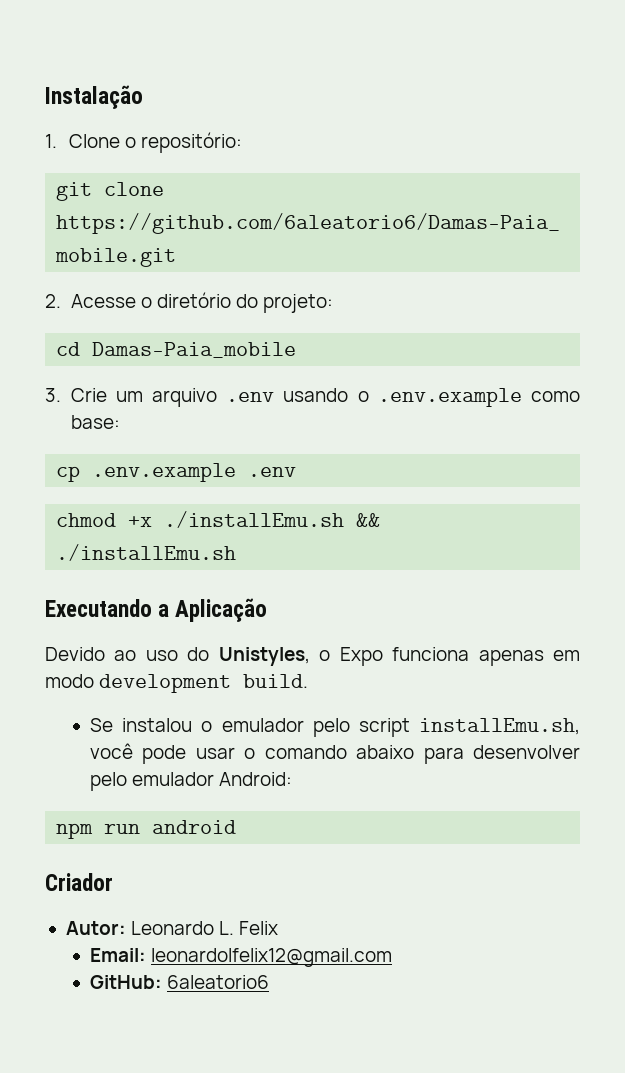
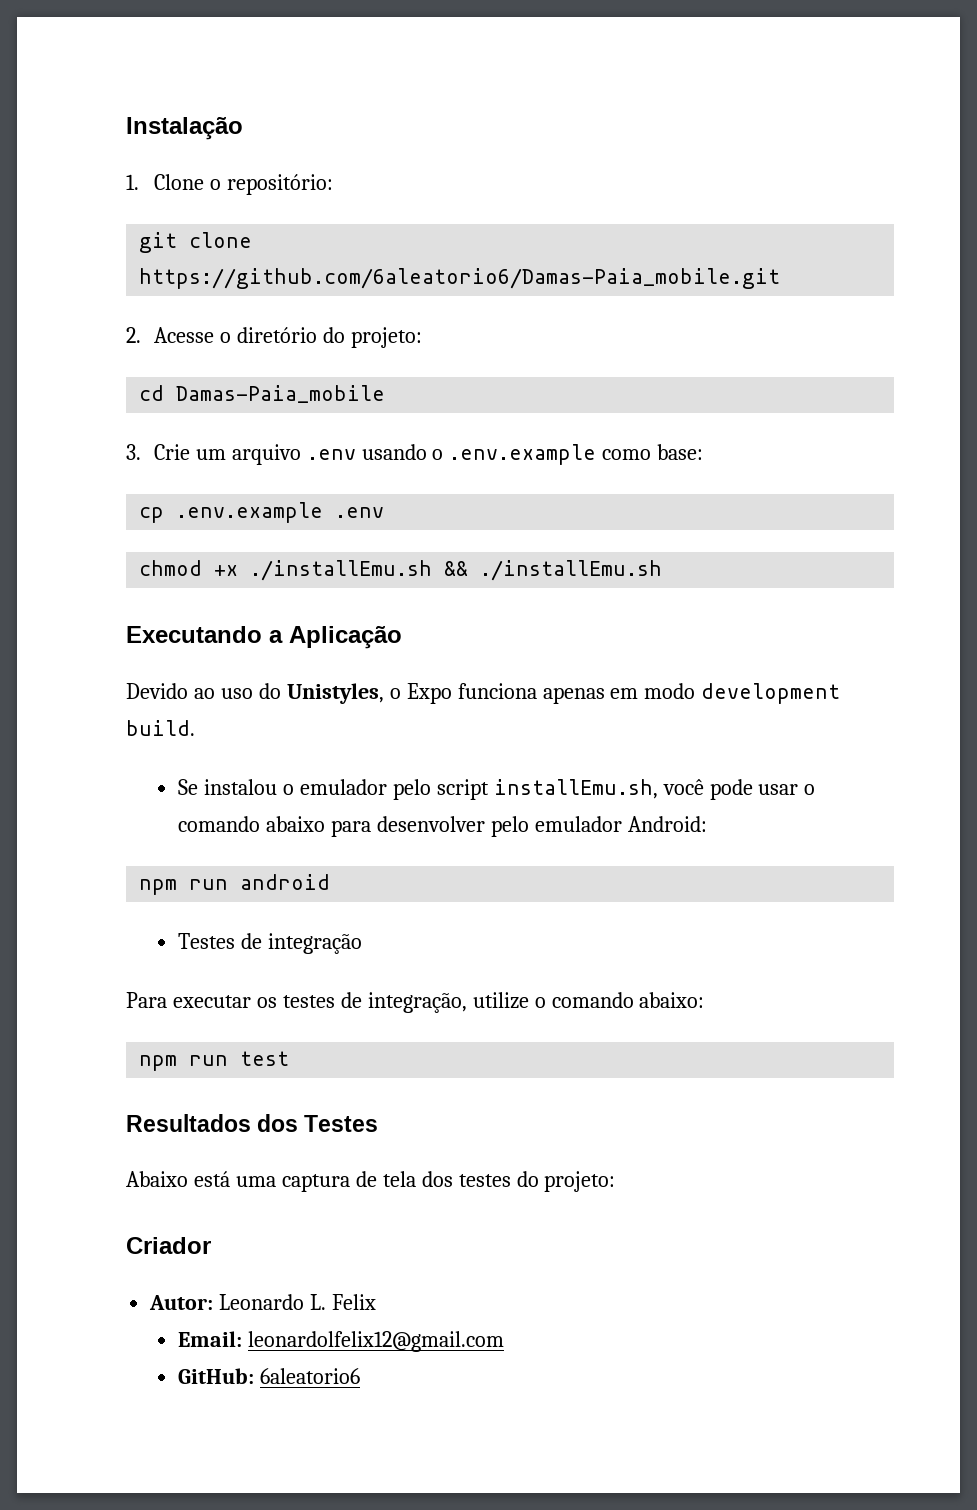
(237, 827) none -> [177,933,362,954] [126,992,705,1013] [139,1051,290,1071] [126,1114,379,1132] [126,1171,616,1192] // Testes de integração // Para executar os testes de integração, utilize o comando abaixo: // npm run test // Resultados dos Testes // Abaixo está uma captura de tela dos testes do projeto:

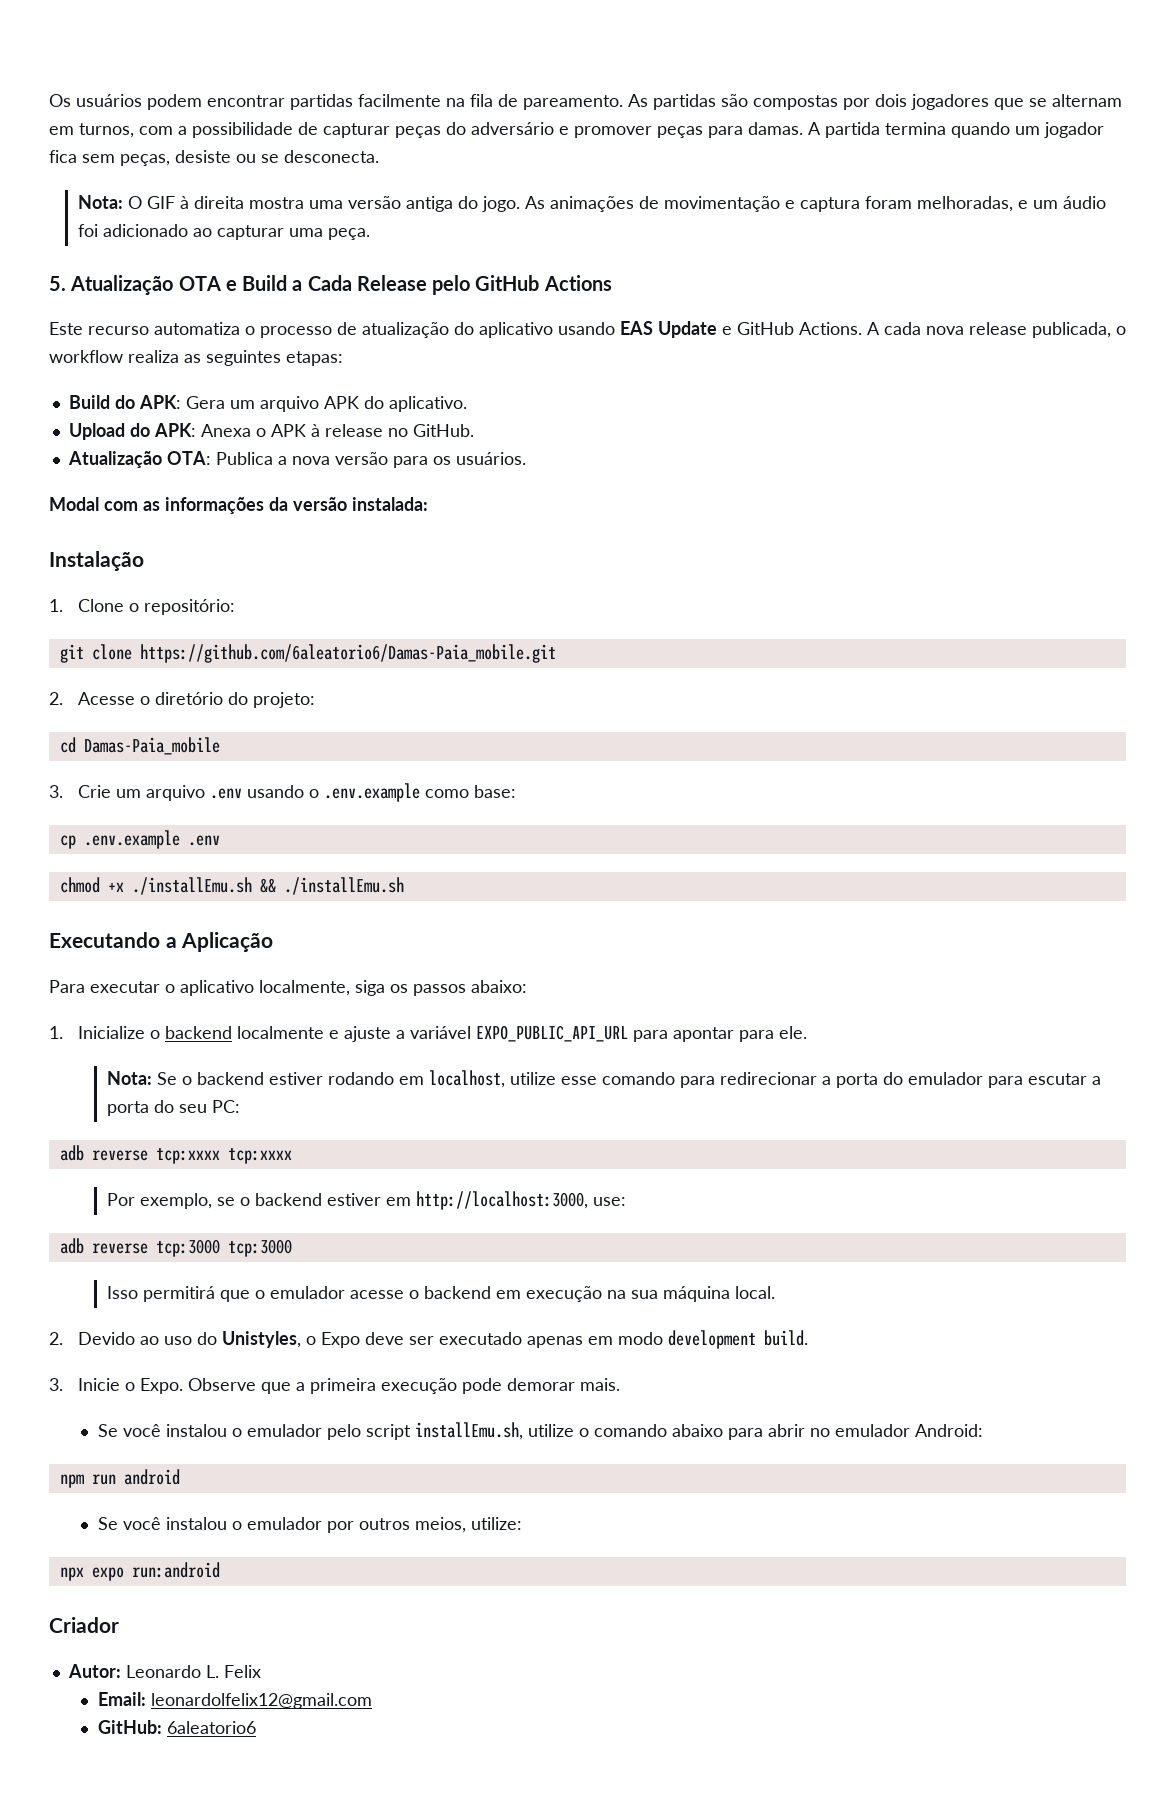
(126, 128) none -> [49,94,1122,110] [49,122,1104,138] [49,150,379,166] [77,195,1106,212] [77,224,370,240] [49,275,612,295] [49,321,1126,338] [49,350,343,366] [68,395,467,412] [68,423,474,440] [67,451,526,468] [49,497,428,514] Os usuários podem encontrar partidas facilmente na fila de pareamento. As partidas são compostas por dois jogadores que se alternam em turnos, com a possibilidade de capturar peças do adversário e promover peças para damas. A partida termina quando um jogador fica sem peças, desiste ou se desconecta. // Nota: O GIF à direita mostra uma versão antiga do jogo. As animações de movimentação e captura foram melhoradas, e um áudio foi adicionado ao capturar uma peça. // 5. Atualização OTA e Build a Cada Release pelo GitHub Actions // Este recurso automatiza o processo de atualização do aplicativo usando EAS Update e GitHub Actions. A cada nova release publicada, o workflow realiza as seguintes etapas: // Build do APK: Gera um arquivo APK do aplicativo. // Upload do APK: Anexa o APK à release no GitHub. // Atualização OTA: Publica a nova versão para os usuários. // Modal com as informações da versão instalada: //
(402, 637) none -> [49,980,527,996] [49,1025,807,1042] [106,1070,1101,1088] [106,1100,240,1116] [59,1145,292,1164] [106,1191,626,1210] [59,1238,292,1257] [106,1286,775,1302] [49,1332,63,1345] Para executar o aplicativo localmente, siga os passos abaixo: // 1. Inicialize o backend localmente e ajuste a variável EXPO_PUBLIC_API_URL para apontar para ele. // Nota: Se o backend estiver rodando em localhost, utilize esse comando para redirecionar a porta do emulador para escutar a porta do seu PC: // adb reverse tcp:xxxx tcp:xxxx // Por exemplo, se o backend estiver em http://localhost:3000, use: // adb reverse tcp:3000 tcp:3000 // Isso permitirá que o emulador acesse o backend em execução na sua máquina local. // 2.
[457,683,537,699] funciona -> [364,1332,522,1345] deve ser executado
[177,779,198,795] // Se -> [49,1378,620,1394] [97,1424,161,1437] // 3. Inicie o Expo. Observe que a primeira execução pode demorar mais. // Se você
[662,779,799,800] você pode usar -> [527,1424,574,1437] utilize
[376,816,529,837] desenvolver pelo -> [767,1424,830,1437] abrir no
[177,933,362,954] [126,992,705,1013] [139,1051,290,1071] [126,1114,379,1132] [126,1171,616,1192] Testes de integração // Para executar os testes de integração, utilize o comando abaixo: // npm run test // Resultados dos Testes // Abaixo está uma captura de tela dos testes do projeto: -> [97,1517,522,1533] [59,1562,220,1581] Se você instalou o emulador por outros meios, utilize: // npx expo run:android

